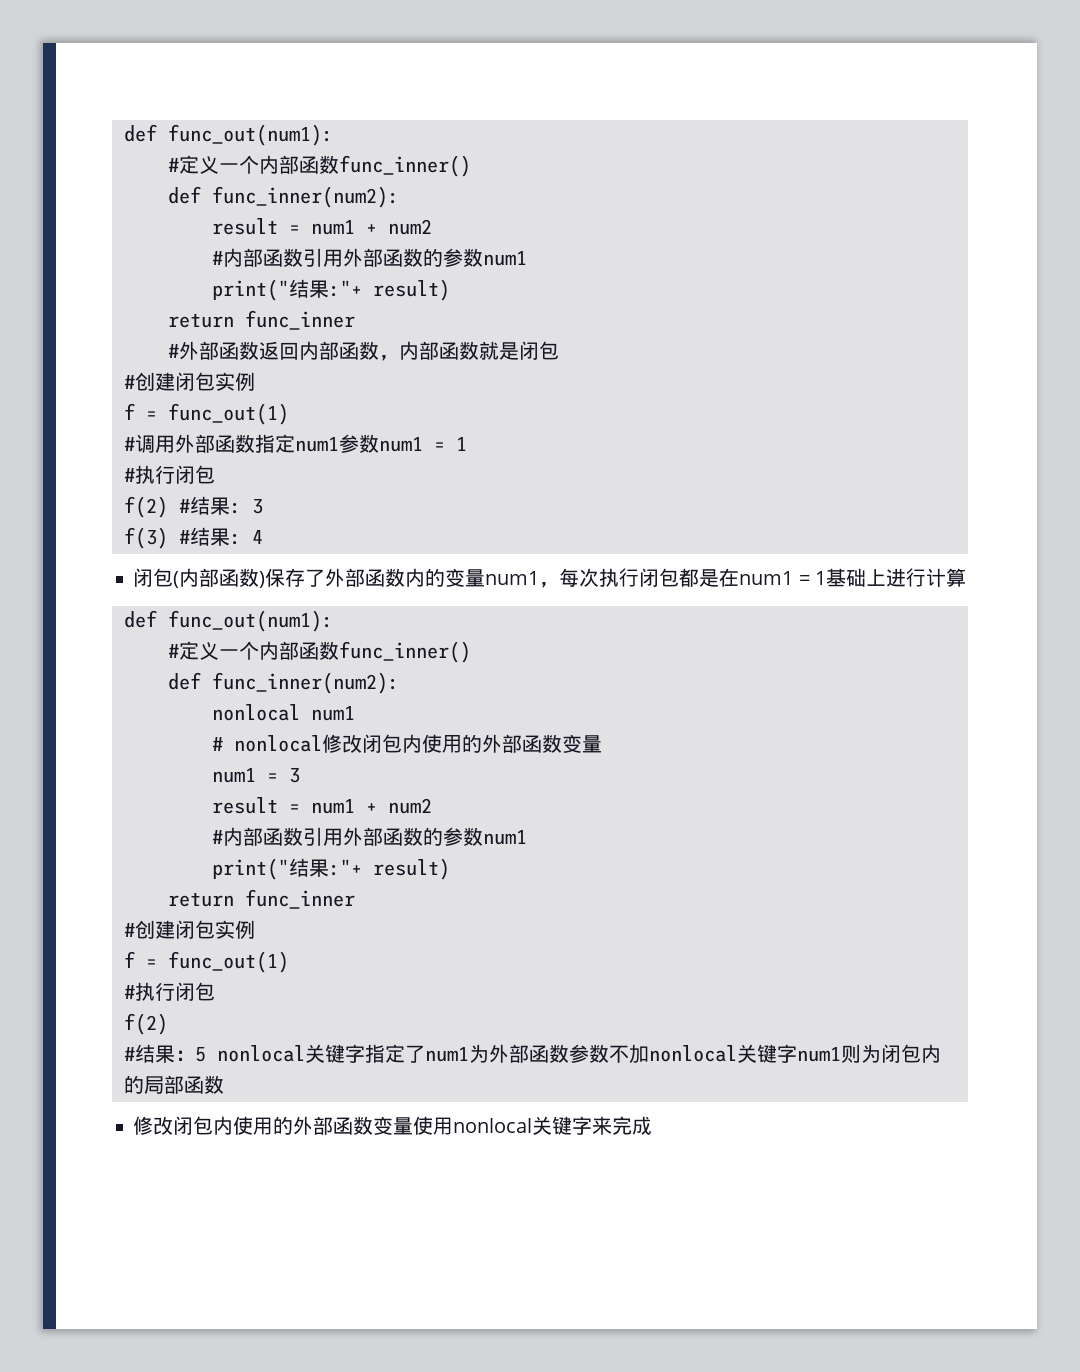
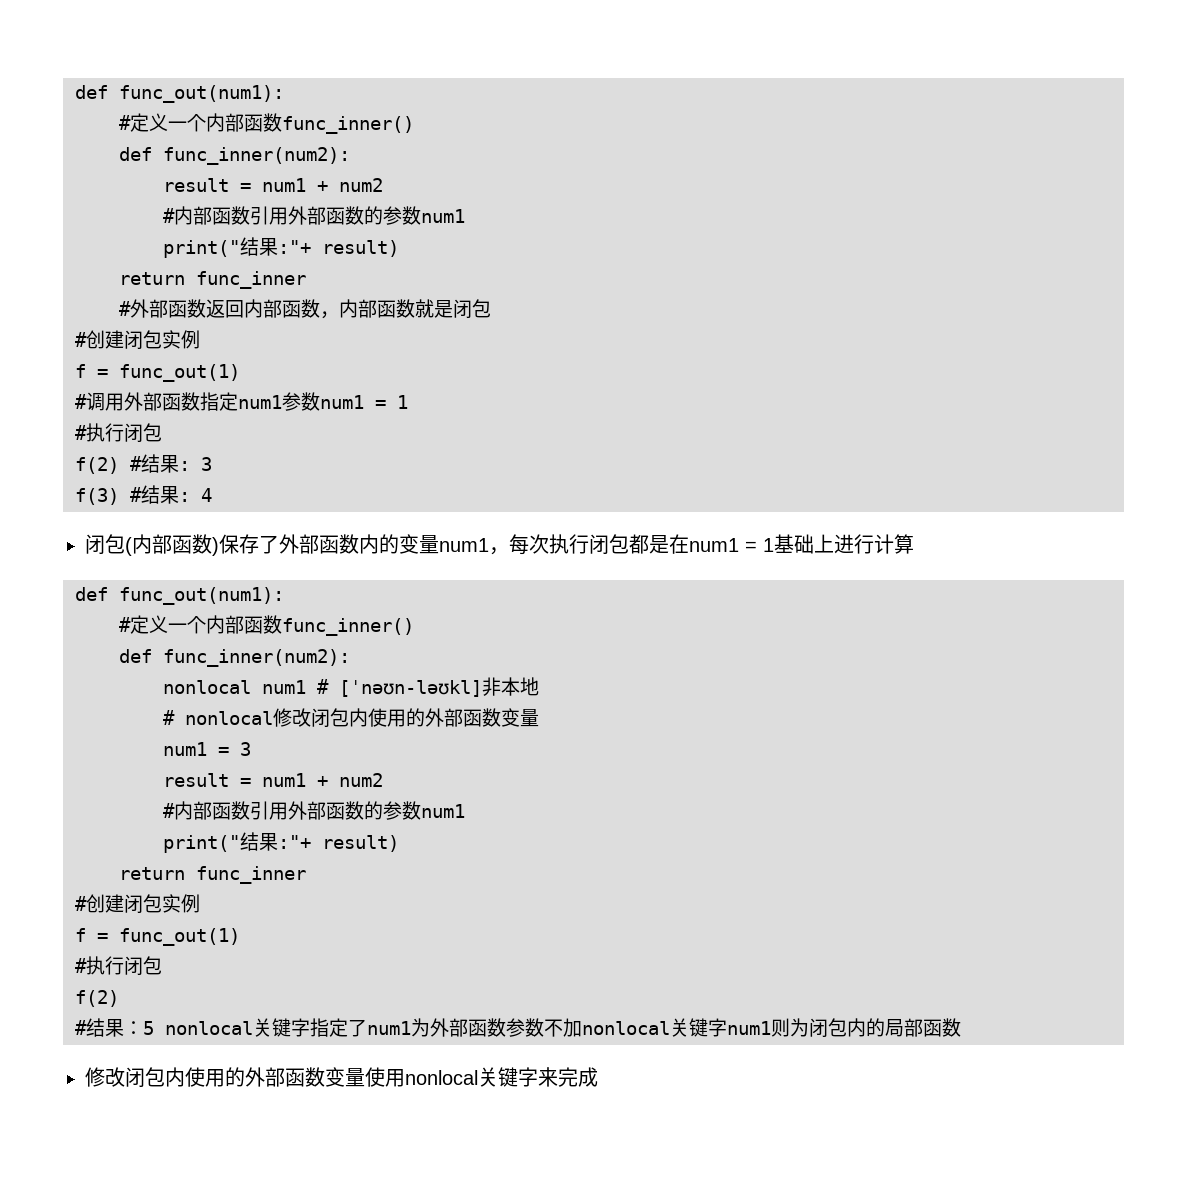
(355, 713) none -> [317,677,539,697] # [ˈnəʊn-ləʊkl]非本地

